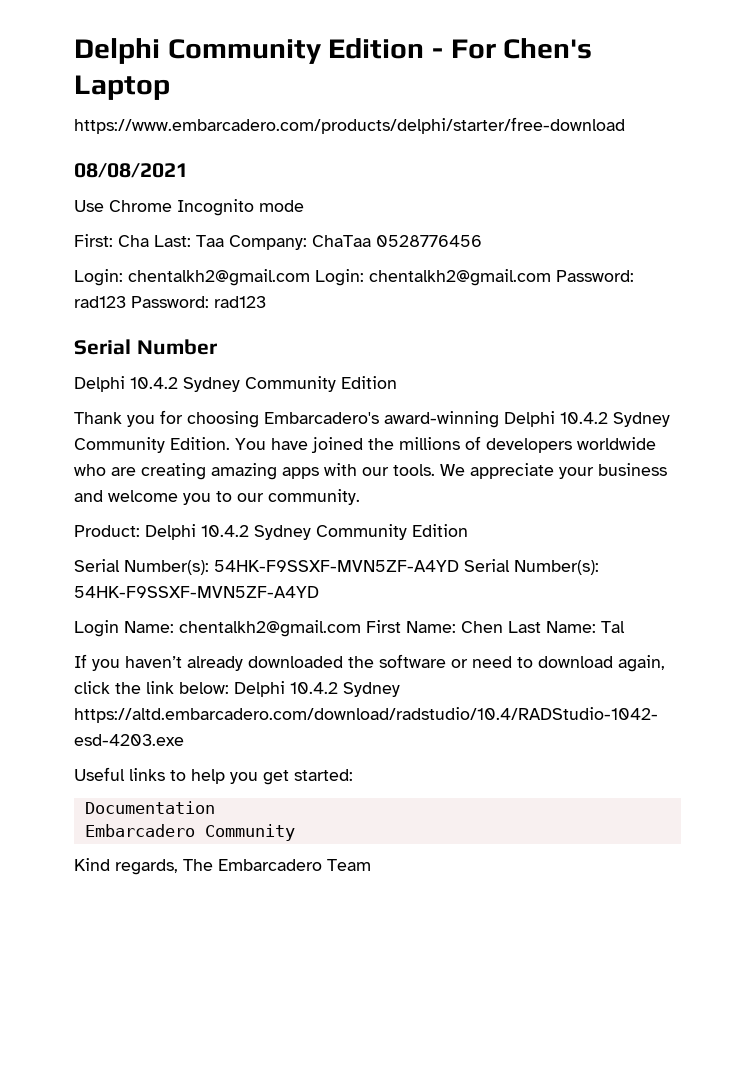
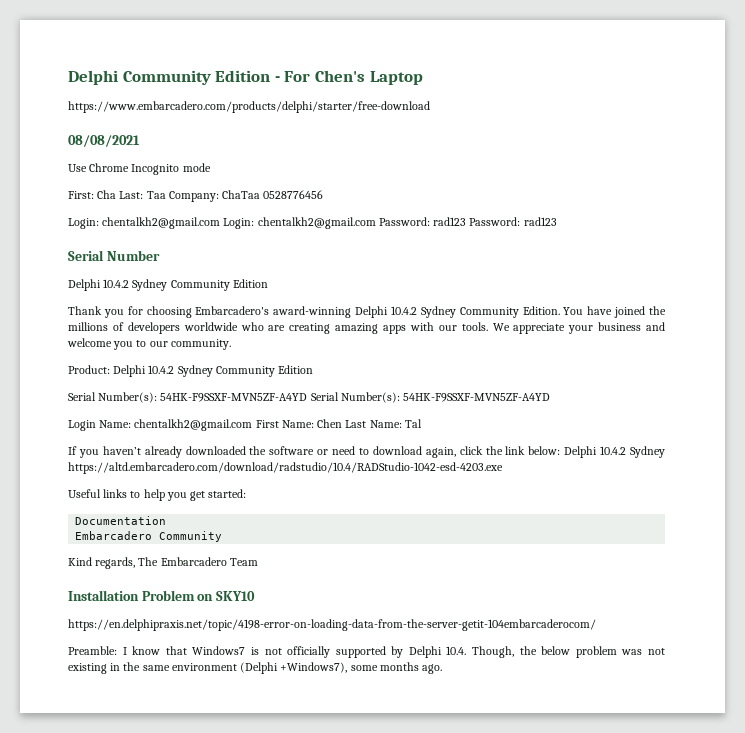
(371, 865) none -> [68,590,255,601] [68,619,596,631] [68,646,665,658] [68,662,443,674] // Installation Problem on SKY10 // https://en.delphipraxis.net/topic/4198-error-on-loading-data-from-the-server-getit-104embarcaderocom/ // Preamble: I know that Windows7 is not officially supported by Delphi 10.4. Though, the below problem was not existing in the same environment (Delphi +Windows7), some months ago.

